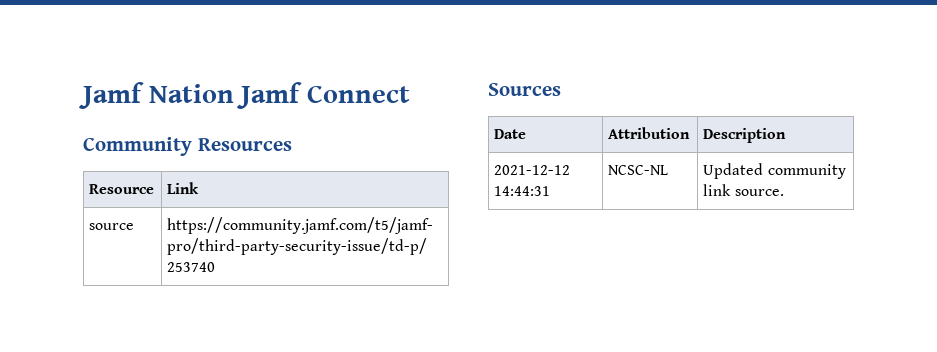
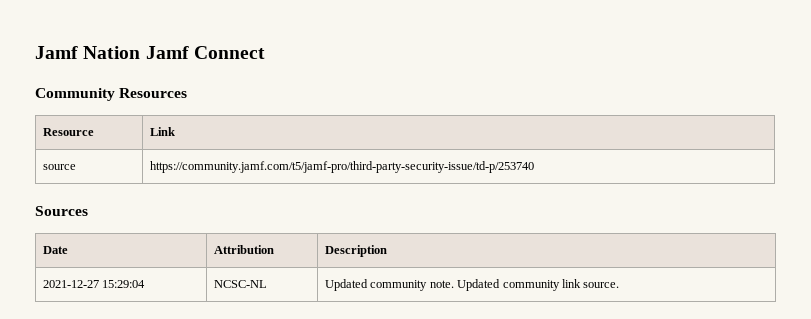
[494,165,571,175] [494,186,551,196] 2021-12-12 14:44:31 -> [43,280,146,288] 2021-12-27 15:29:04
(846, 171) none -> [429,279,560,291] note. Updated community

